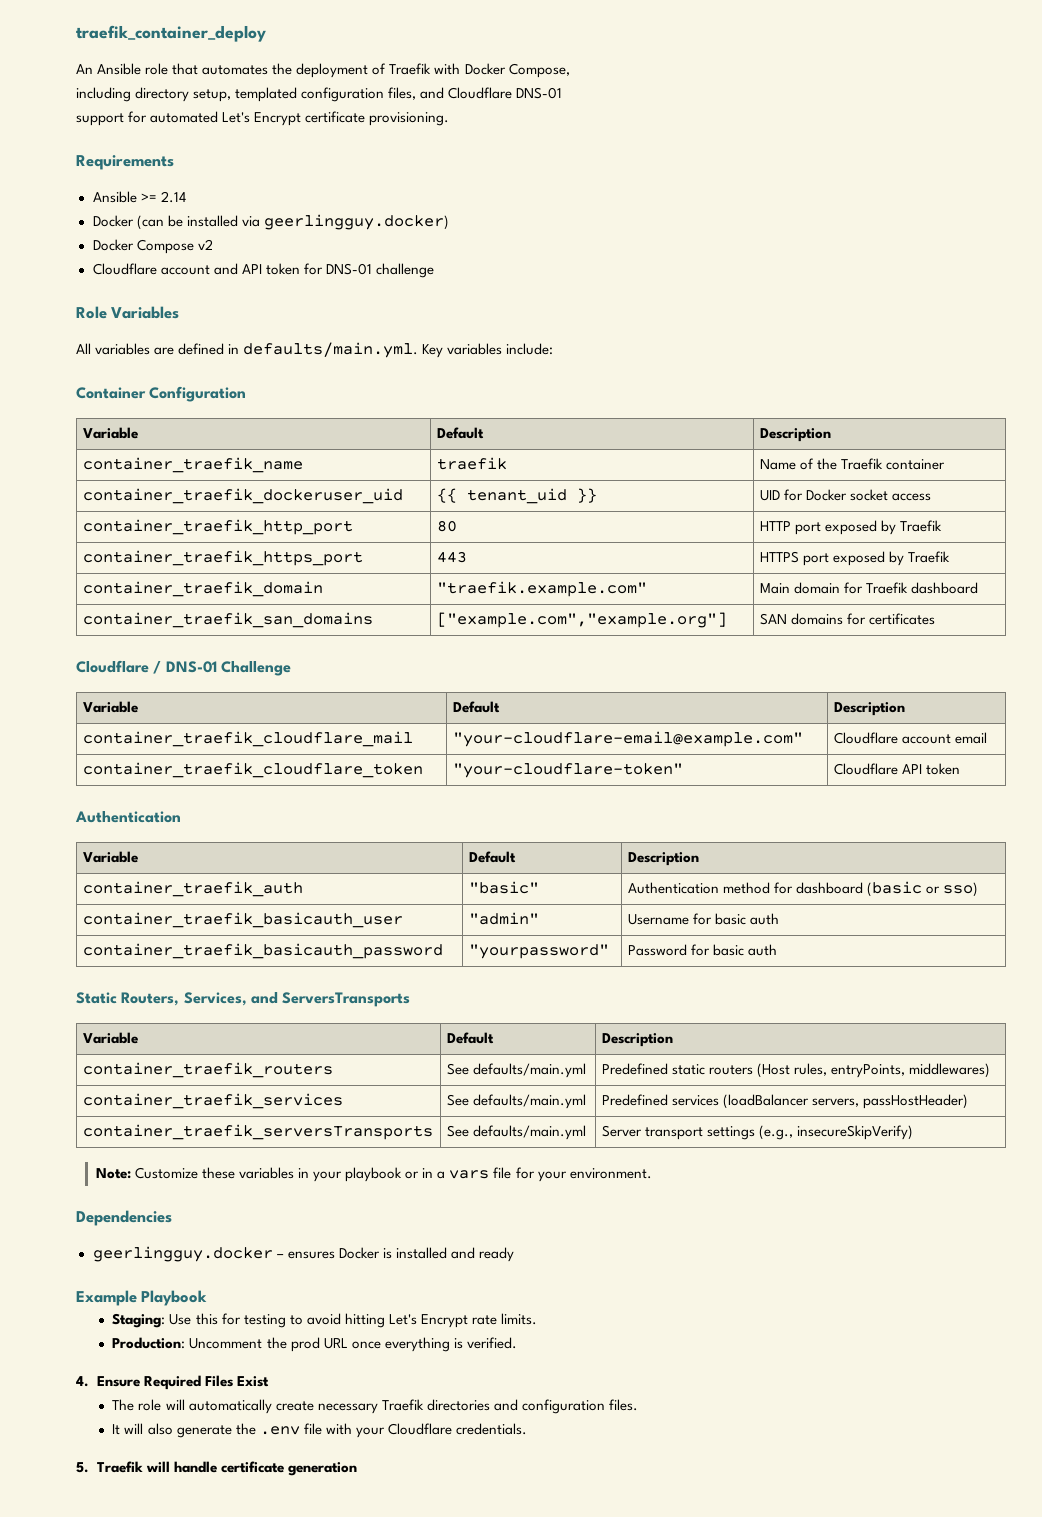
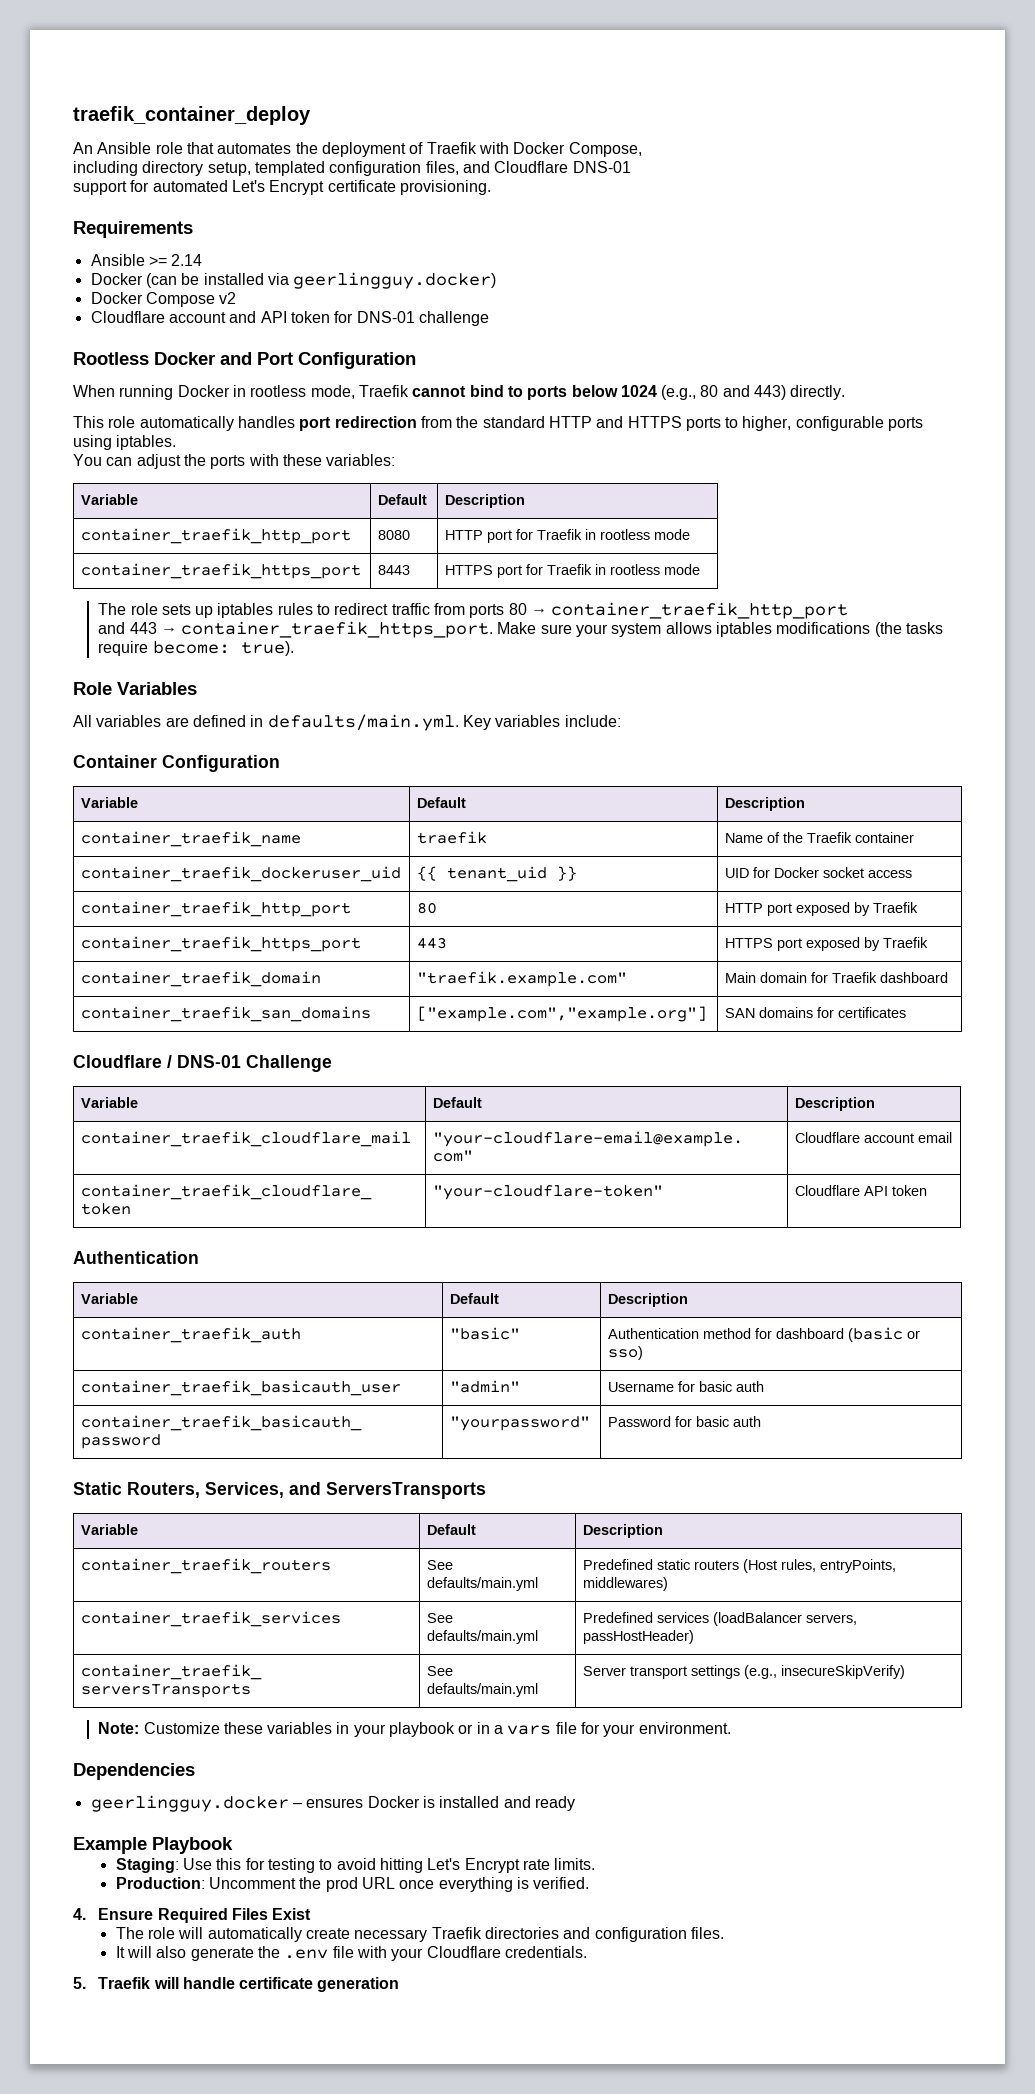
(434, 270) none -> [73,352,416,369] [73,385,846,400] [73,416,924,431] [73,435,177,450] [73,454,396,469] [81,494,139,505] [378,494,428,505] [445,494,526,508] [81,528,352,544] [378,530,411,540] [445,529,691,543] [81,563,362,579] [378,565,411,575] [445,564,701,578] [98,602,849,619] [98,621,944,638] [98,641,294,656] // Rootless Docker and Port Configuration // When running Docker in rootless mode, Traefik cannot bind to ports below 1024 (e.g., 80 and 443) directly. // This role automatically handles port redirection from the standard HTTP and HTTPS ports to higher, configurable ports using iptables. // You can adjust the ports with these variables: // Variable | Default | Description // container_traefik_http_port | 8080 | HTTP port for Traefik in rootless mode // container_traefik_https_port | 8443 | HTTPS port for Traefik in rootless mode // The role sets up iptables rules to redirect traffic from ports 80 → container_traefik_http_port // and 443 → container_traefik_https_port. Make sure your system allows iptables modifications (the tasks require become: true).

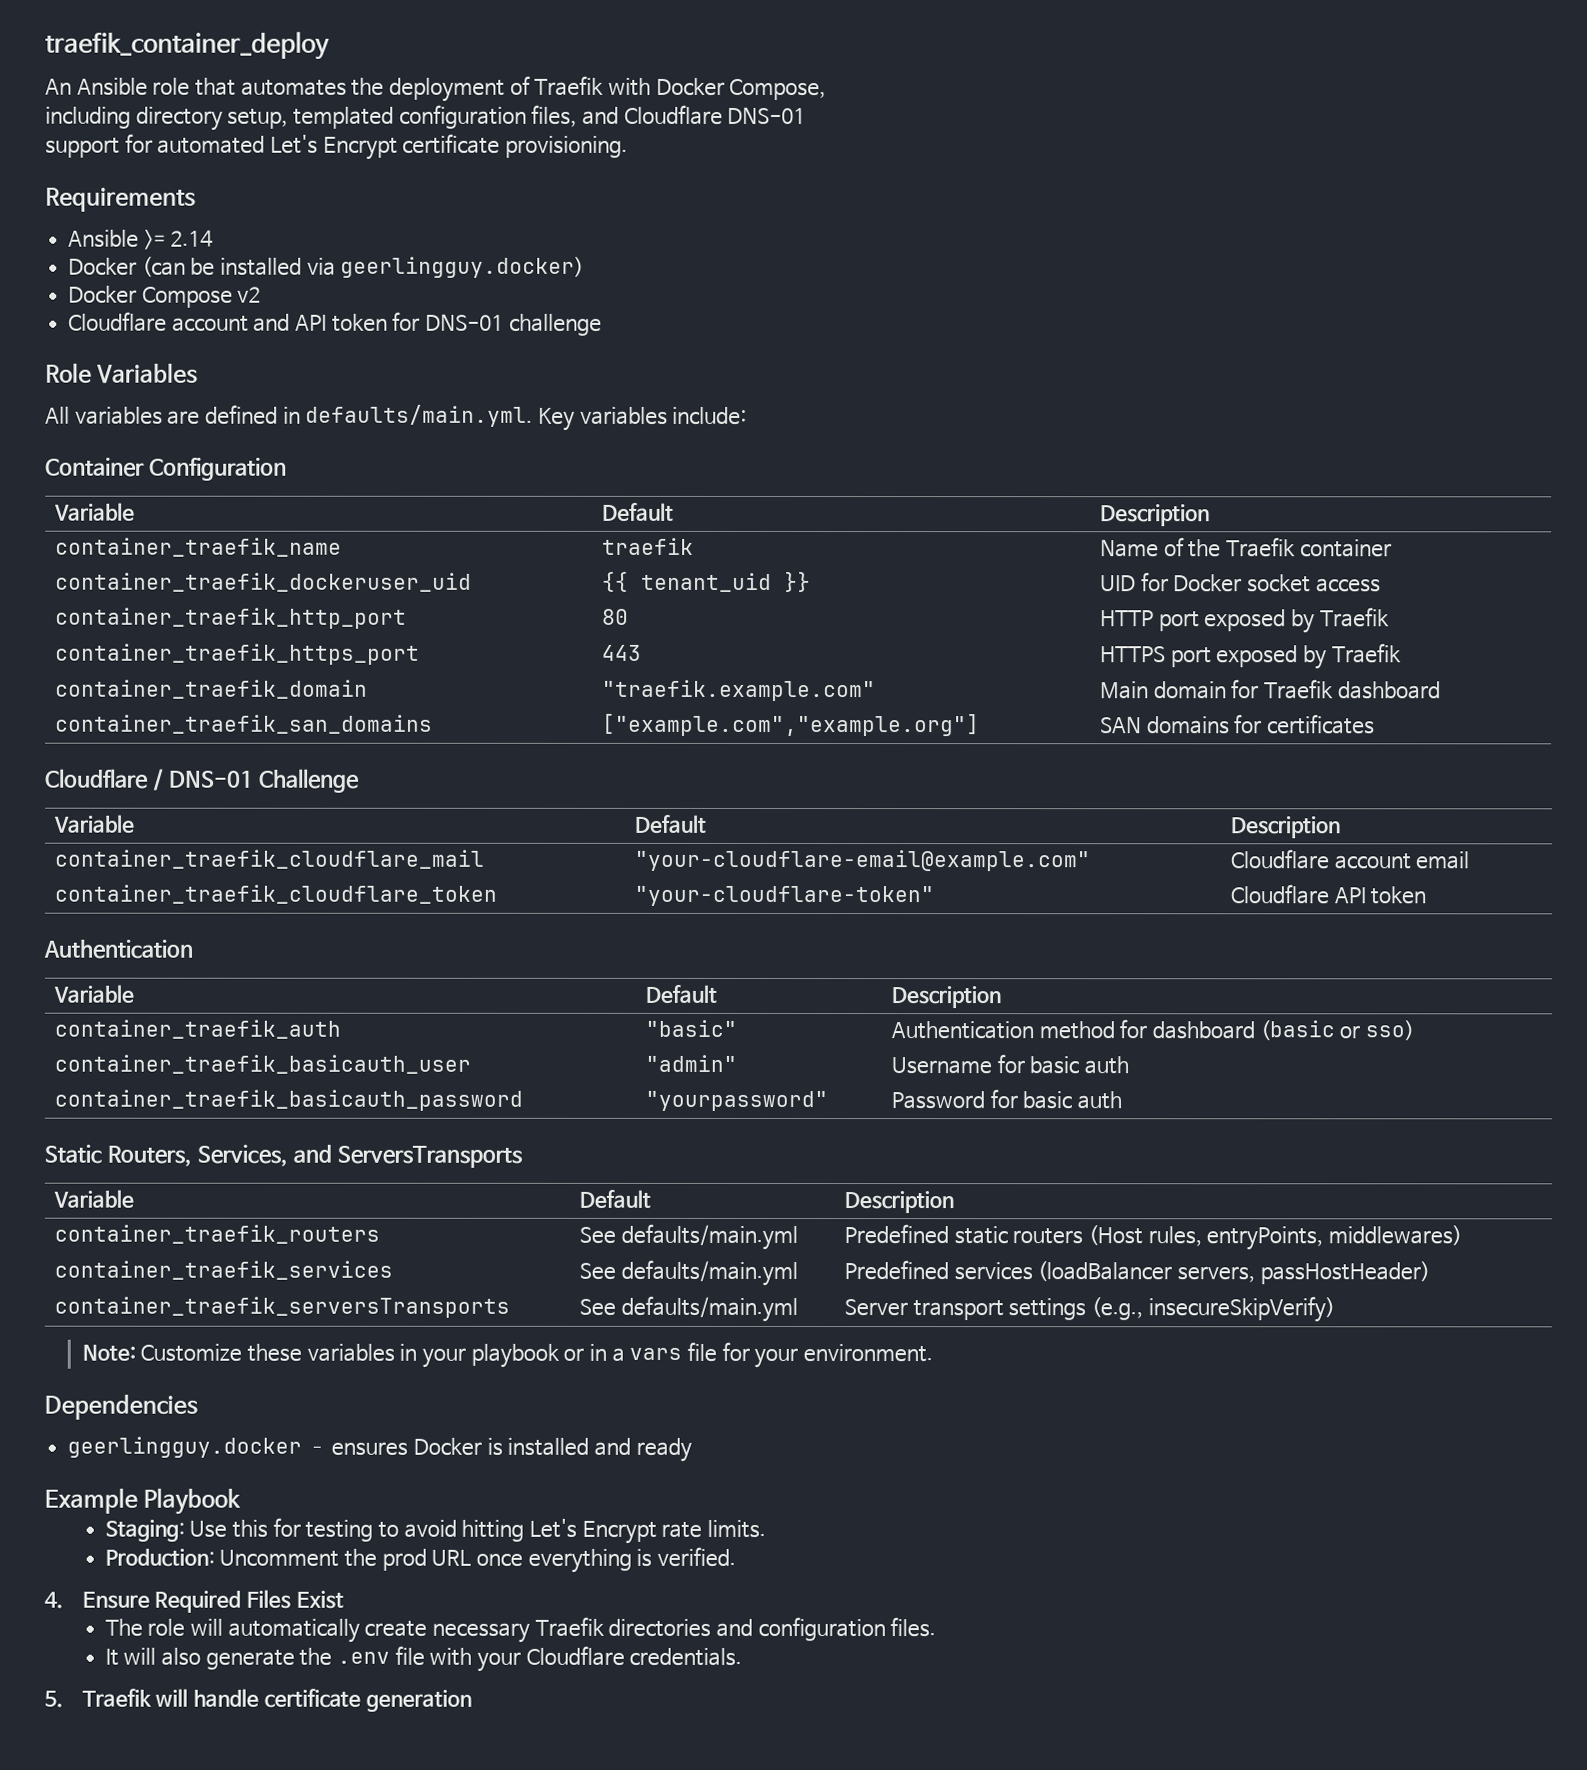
[73,352,416,369] [73,385,846,400] [73,416,924,431] [73,435,177,450] [73,454,396,469] [81,494,139,505] [378,494,428,505] [445,494,526,508] [81,528,352,544] [378,530,411,540] [445,529,691,543] [81,563,362,579] [378,565,411,575] [445,564,701,578] [98,602,849,619] [98,621,944,638] [98,641,294,656] // Rootless Docker and Port Configuration // When running Docker in rootless mode, Traefik cannot bind to ports below 1024 (e.g., 80 and 443) directly. // This role automatically handles port redirection from the standard HTTP and HTTPS ports to higher, configurable ports using iptables. // You can adjust the ports with these variables: // Variable | Default | Description // container_traefik_http_port | 8080 | HTTP port for Traefik in rootless mode // container_traefik_https_port | 8443 | HTTPS port for Traefik in rootless mode // The role sets up iptables rules to redirect traffic from ports 80 → container_traefik_http_port // and 443 → container_traefik_https_port. Make sure your system allows iptables modifications (the tasks require become: true). -> (602, 324) none

